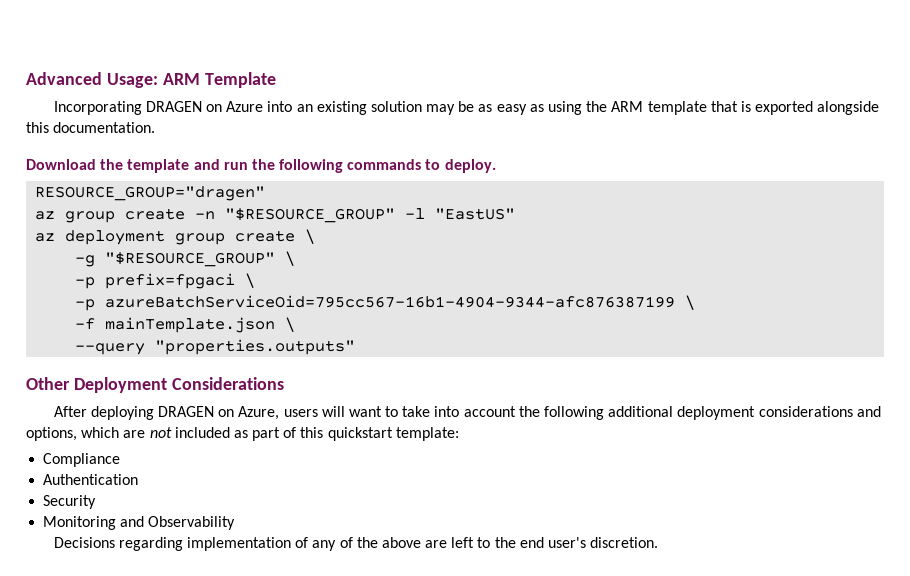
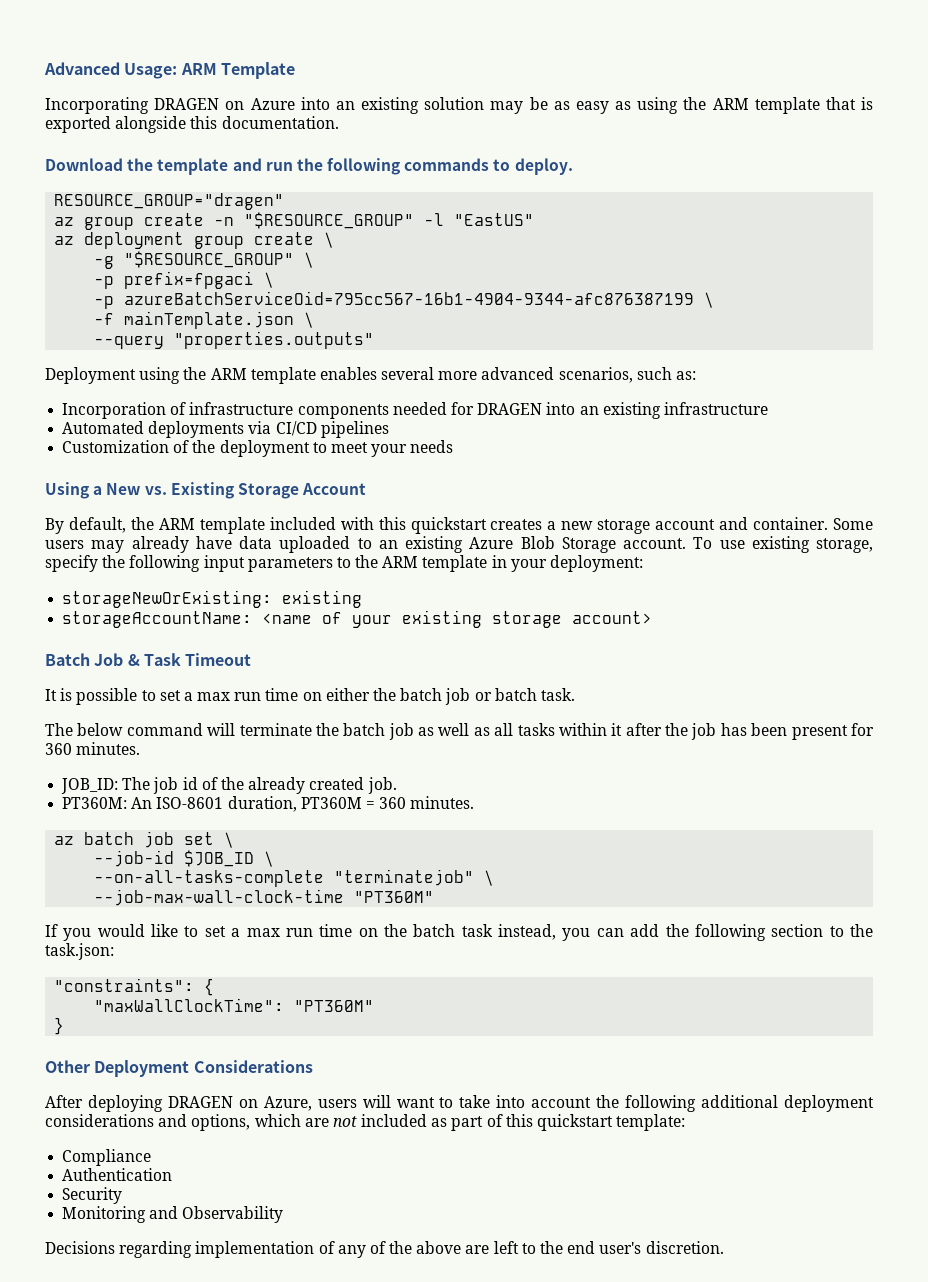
(356, 347) none -> [45,367,697,384] [62,402,768,419] [62,421,389,438] [62,440,454,457] [45,482,367,499] [45,517,873,534] [45,536,873,553] [45,555,644,572] [62,590,363,608] [62,610,653,628] [45,653,252,666] [45,688,575,705] [45,723,875,740] [45,742,141,755] [61,777,397,794] [62,796,475,812] [54,831,235,848] [94,850,275,867] [94,869,495,887] [94,889,435,906] [45,924,874,941] [45,943,114,960] [54,978,215,996] [94,998,375,1012] [54,1017,65,1035] // Deployment using the ARM template enables several more advanced scenarios, such as: // Incorporation of infrastructure components needed for DRAGEN into an existing infrastructure // Automated deployments via CI/CD pipelines // Customization of the deployment to meet your needs // Using a New vs. Existing Storage Account // By default, the ARM template included with this quickstart creates a new storage account and container. Some users may already have data uploaded to an existing Azure Blob Storage account. To use existing storage, specify the following input parameters to the ARM template in your deployment: // storageNewOrExisting: existing // storageAccountName: <name of your existing storage account> // Batch Job & Task Timeout // It is possible to set a max run time on either the batch job or batch task. // The below command will terminate the batch job as well as all tasks within it after the job has been present for 360 minutes. // JOB_ID: The job id of the already created job. // PT360M: An ISO-8601 duration, PT360M = 360 minutes. // az batch job set \ // --job-id $JOB_ID \ // --on-all-tasks-complete "terminatejob" \ // --job-max-wall-clock-time "PT360M" // If you would like to set a max run time on the batch task instead, you can add the following section to the task.json: // "constraints": { // "maxWallClockTime": "PT360M" // }

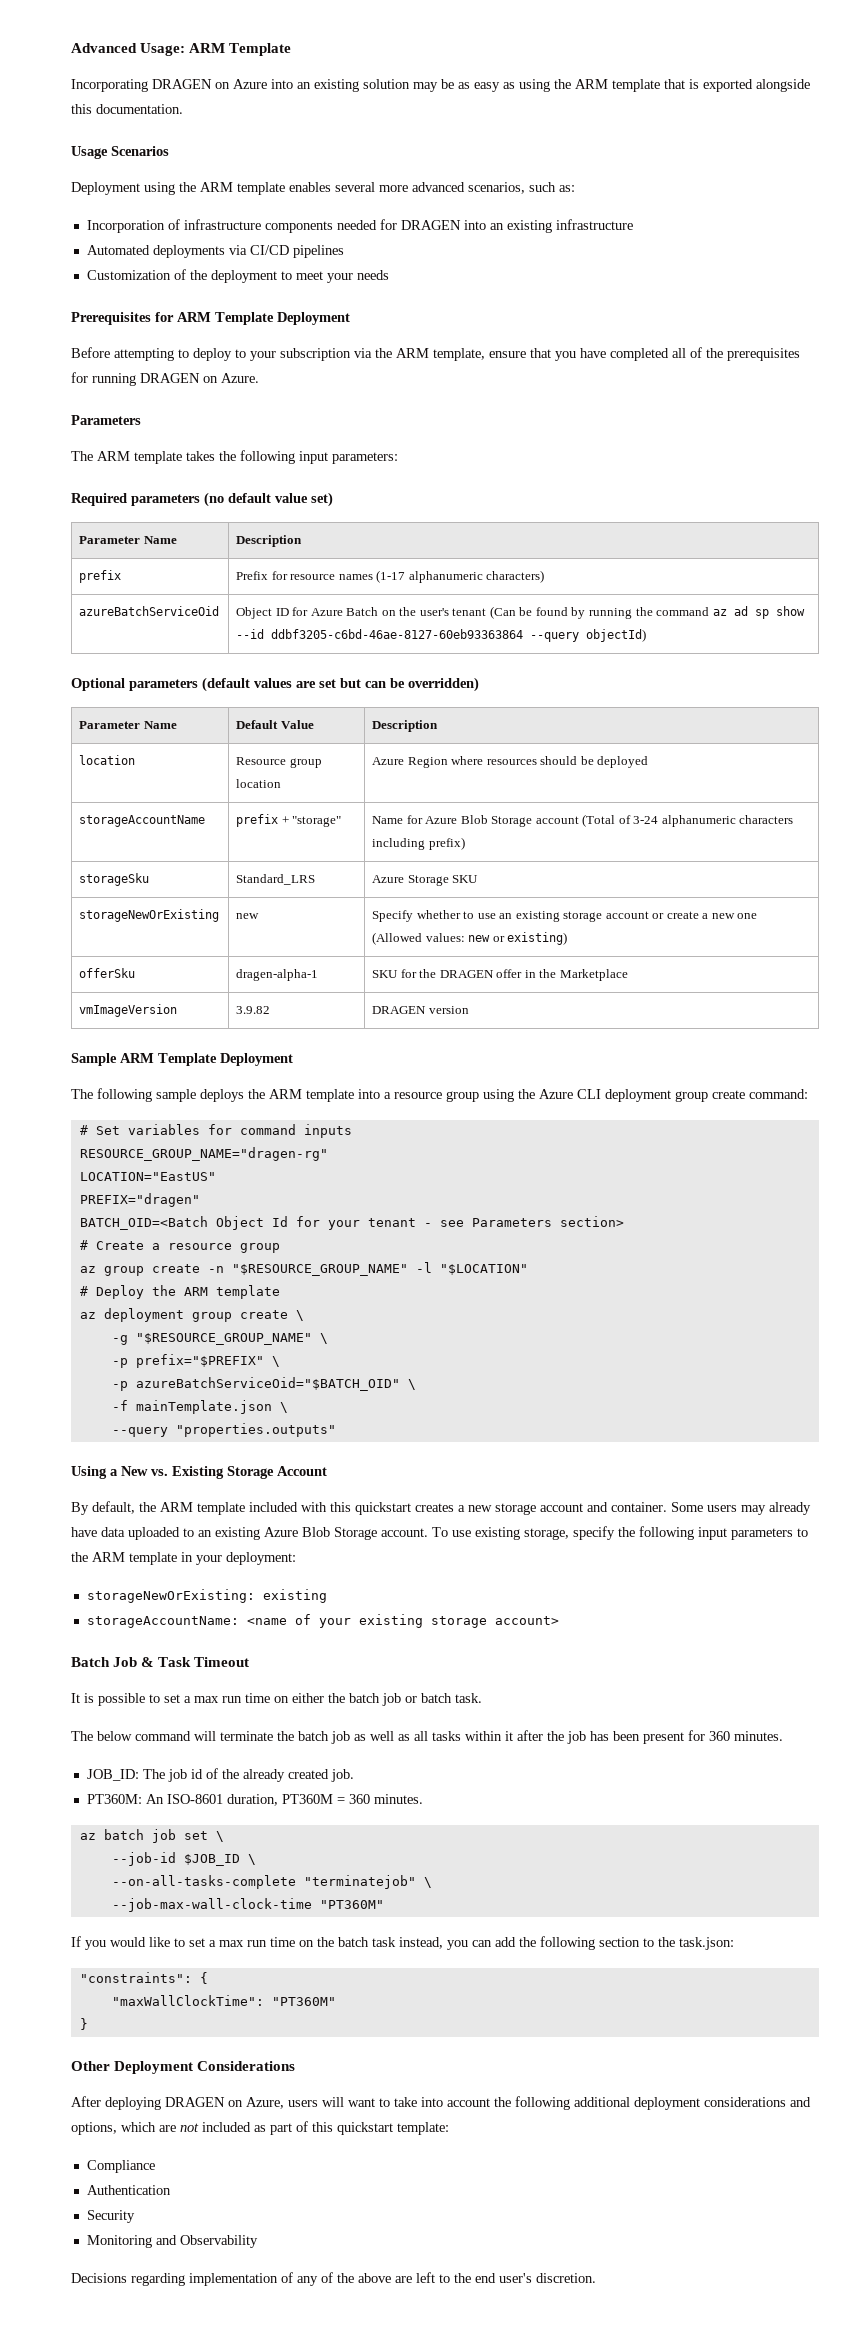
[45,158,573,175] [54,193,285,210] [54,212,535,230] [54,232,335,249] [94,251,315,269] [94,271,275,289] [94,291,715,309] [94,311,315,329] [94,331,375,349] Download the template and run the following commands to deploy. // RESOURCE_GROUP="dragen" // az group create -n "$RESOURCE_GROUP" -l "EastUS" // az deployment group create \ // -g "$RESOURCE_GROUP" \ // -p prefix=fpgaci \ // -p azureBatchServiceOid=795cc567-16b1-4904-9344-afc876387199 \ // -f mainTemplate.json \ // --query "properties.outputs" -> [71,146,169,159] Usage Scenarios
(454, 446) none -> [71,312,350,325] [71,347,800,361] [71,372,259,386] [71,415,141,425] [71,450,398,464] [71,492,333,507] [79,536,177,544] [236,535,303,547] [79,570,122,583] [236,570,545,583] [79,606,220,616] [236,606,805,619] [236,629,647,642] [71,677,479,692] [79,721,177,729] [236,720,314,729] [372,720,439,732] [79,755,136,765] [236,757,322,768] [236,779,282,788] [372,756,649,768] [79,815,206,827] [236,814,342,827] [372,814,794,827] [372,837,465,850] [79,873,150,886] [236,874,316,885] [372,875,479,886] [79,909,220,922] [236,913,260,919] [372,910,758,922] [372,932,568,945] [79,968,136,978] [236,969,319,981] [372,969,628,981] [79,1004,178,1017] [236,1006,271,1014] [372,1006,469,1014] [71,1053,293,1066] [71,1088,808,1102] [79,1124,352,1138] [79,1147,328,1161] [79,1172,216,1181] [79,1193,200,1207] [79,1216,624,1230] [79,1240,280,1253] [79,1262,528,1276] [79,1285,280,1299] [79,1308,304,1322] [111,1333,328,1345] [111,1354,280,1368] [111,1377,416,1391] [111,1400,288,1414] [111,1423,336,1437] // Prerequisites for ARM Template Deployment // Before attempting to deploy to your subscription via the ARM template, ensure that you have completed all of the prerequisites for running DRAGEN on Azure. // Parameters // The ARM template takes the following input parameters: // Required parameters (no default value set) // Parameter Name | Description // prefix | Prefix for resource names (1-17 alphanumeric characters) // azureBatchServiceOid | Object ID for Azure Batch on the user's tenant (Can be found by running the command az ad sp show --id ddbf3205-c6bd-46ae-8127-60eb93363864 --query objectId) // Optional parameters (default values are set but can be overridden) // Parameter Name | Default Value | Description // location | Resource group location | Azure Region where resources should be deployed // storageAccountName | prefix + "storage" | Name for Azure Blob Storage account (Total of 3-24 alphanumeric characters including prefix) // storageSku | Standard_LRS | Azure Storage SKU // storageNewOrExisting | new | Specify whether to use an existing storage account or create a new one (Allowed values: new or existing) // offerSku | dragen-alpha-1 | SKU for the DRAGEN offer in the Marketplace // vmImageVersion | 3.9.82 | DRAGEN version // Sample ARM Template Deployment // The following sample deploys the ARM template into a resource group using the Azure CLI deployment group create command: // # Set variables for command inputs // RESOURCE_GROUP_NAME="dragen-rg" // LOCATION="EastUS" // PREFIX="dragen" // BATCH_OID=<Batch Object Id for your tenant - see Parameters section> // # Create a resource group // az group create -n "$RESOURCE_GROUP_NAME" -l "$LOCATION" // # Deploy the ARM template // az deployment group create \ // -g "$RESOURCE_GROUP_NAME" \ // -p prefix="$PREFIX" \ // -p azureBatchServiceOid="$BATCH_OID" \ // -f mainTemplate.json \ // --query "properties.outputs"

